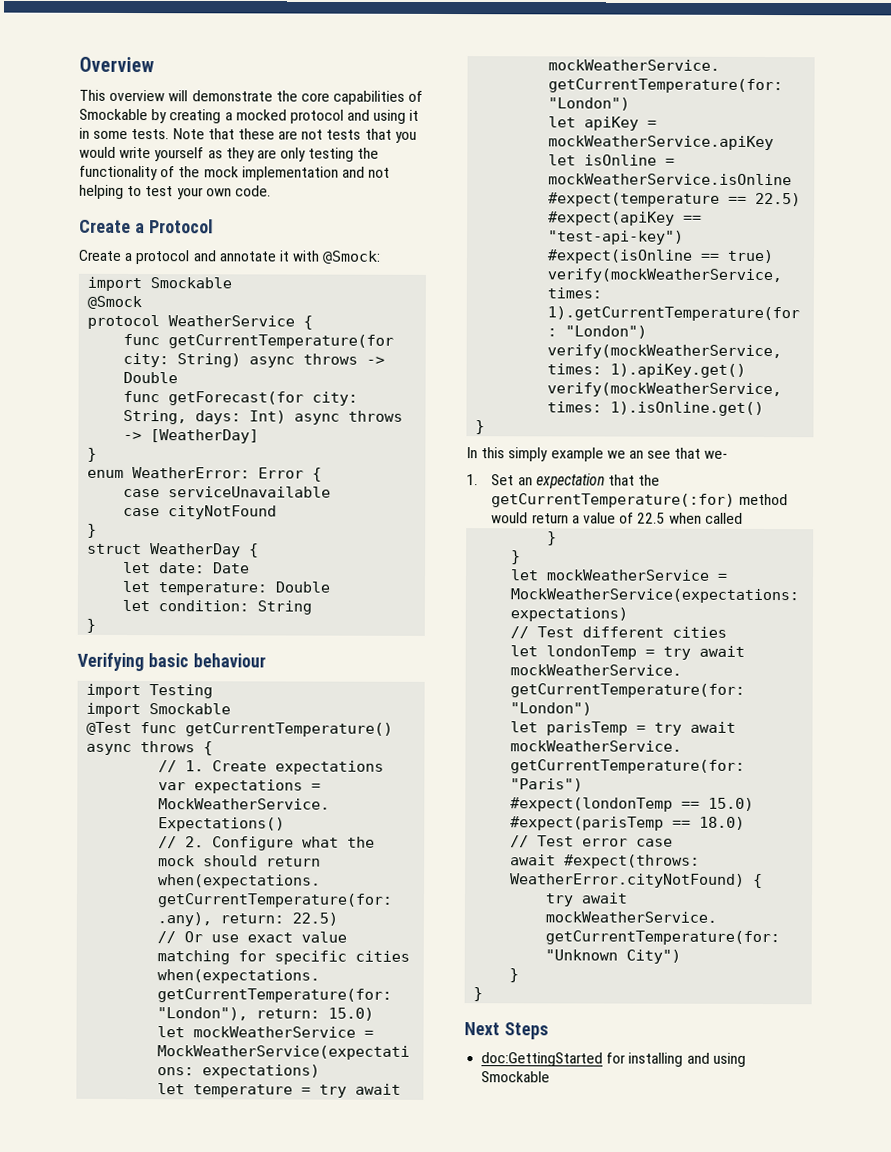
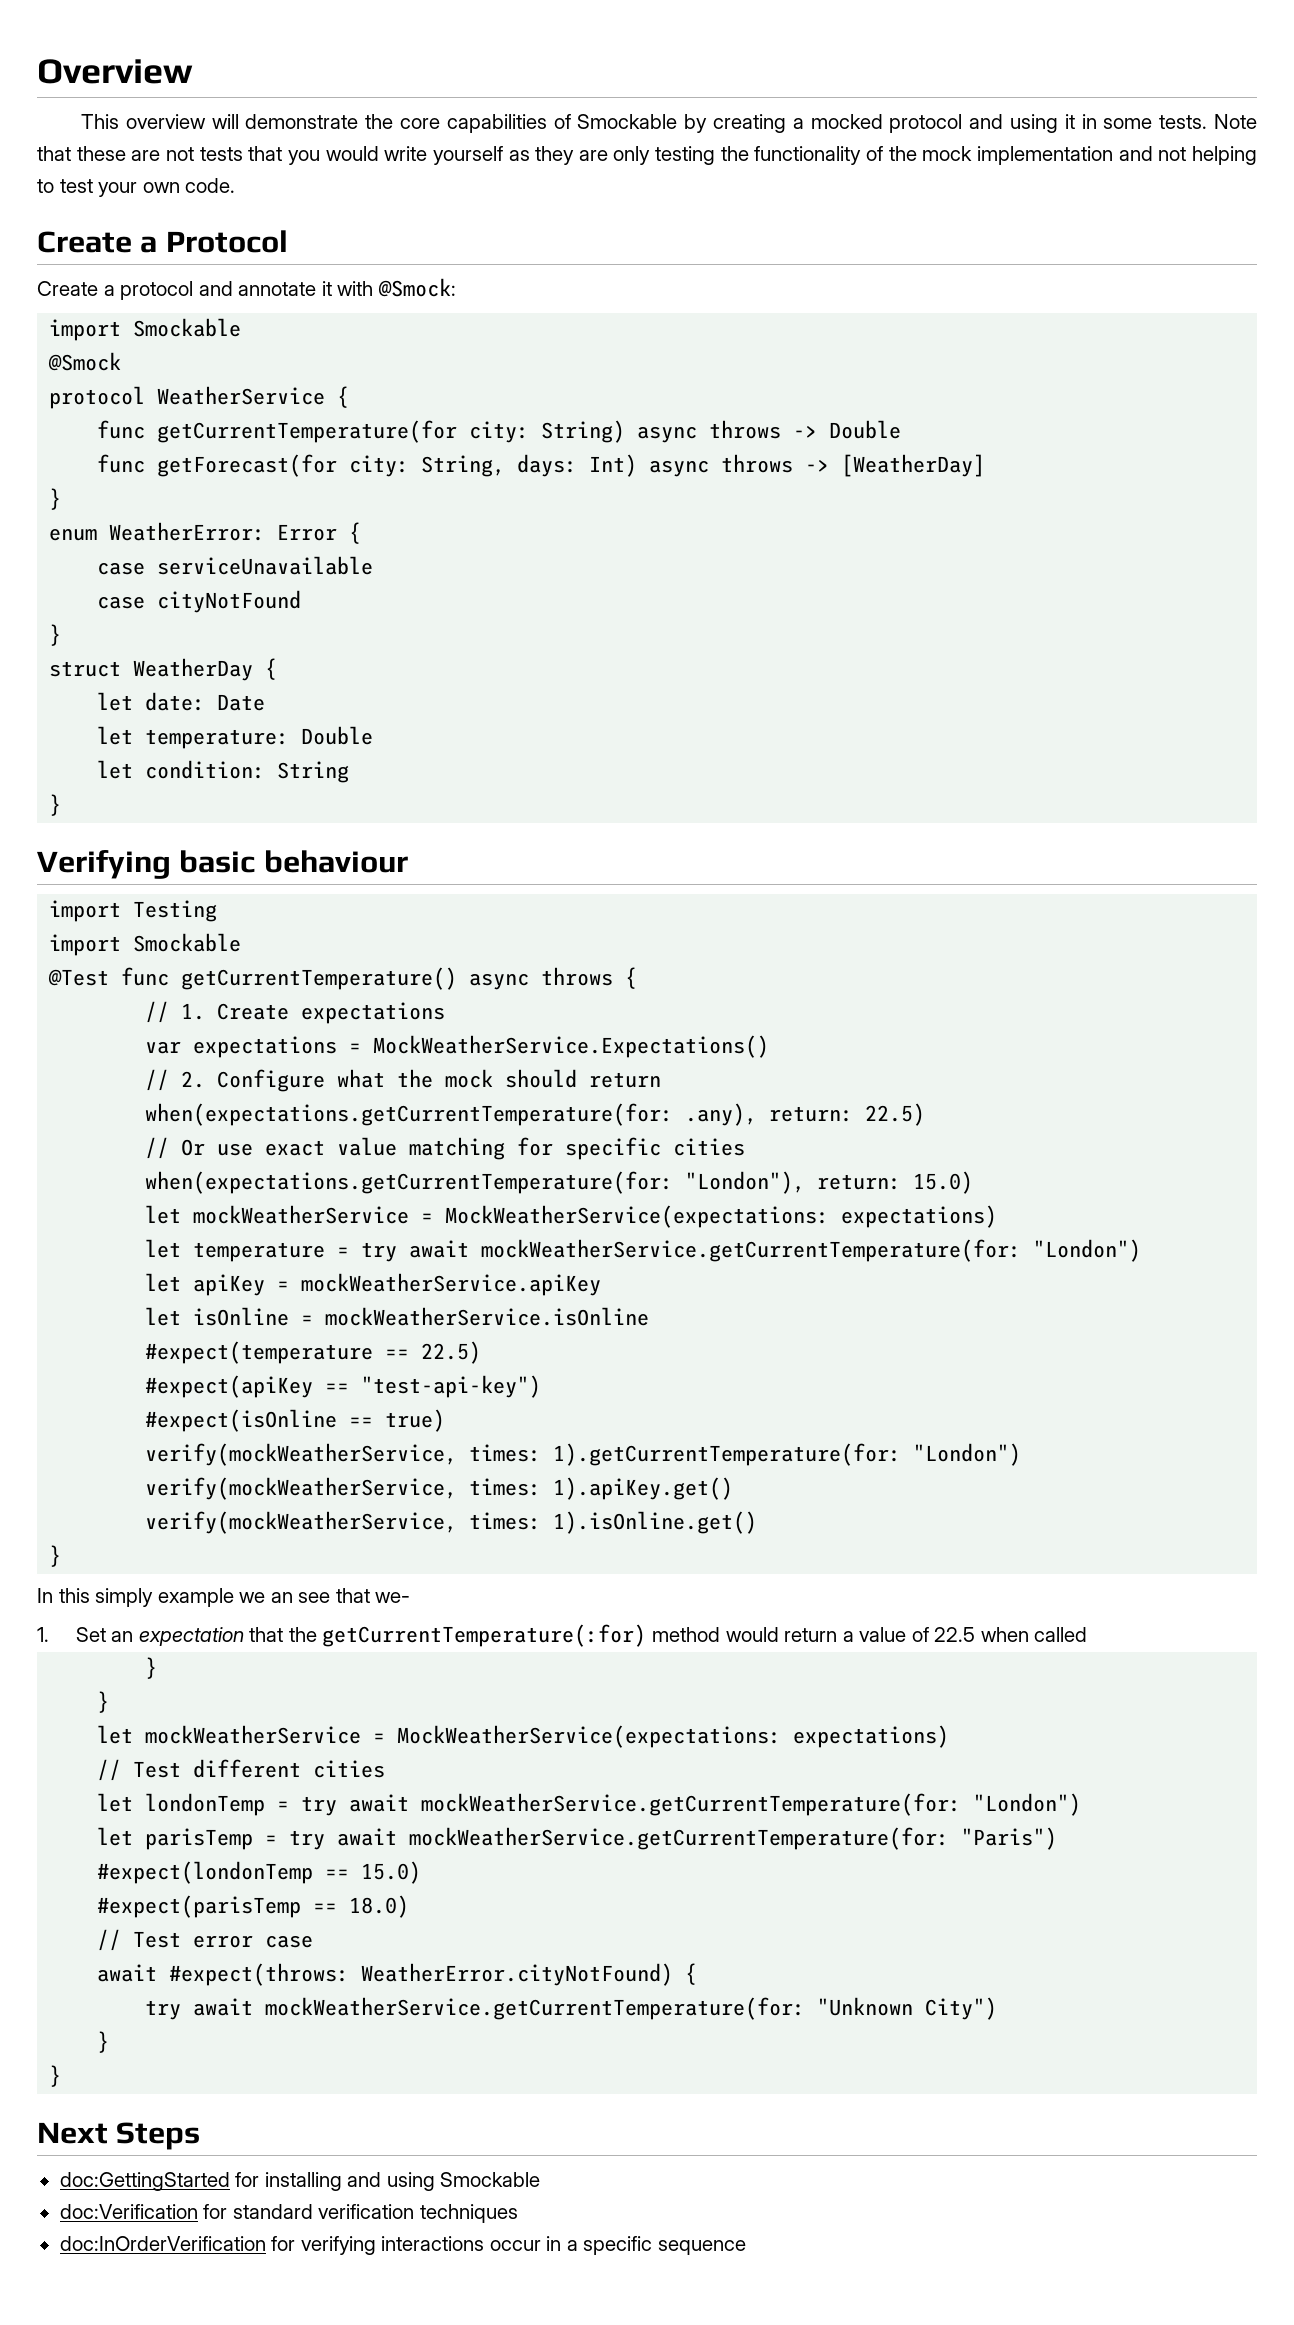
(551, 1077) none -> [59,2204,518,2223] [59,2236,746,2255] // doc:Verification for standard verification techniques // doc:InOrderVerification for verifying interactions occur in a specific sequence

